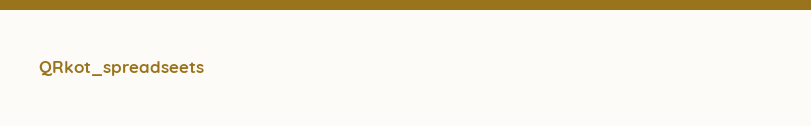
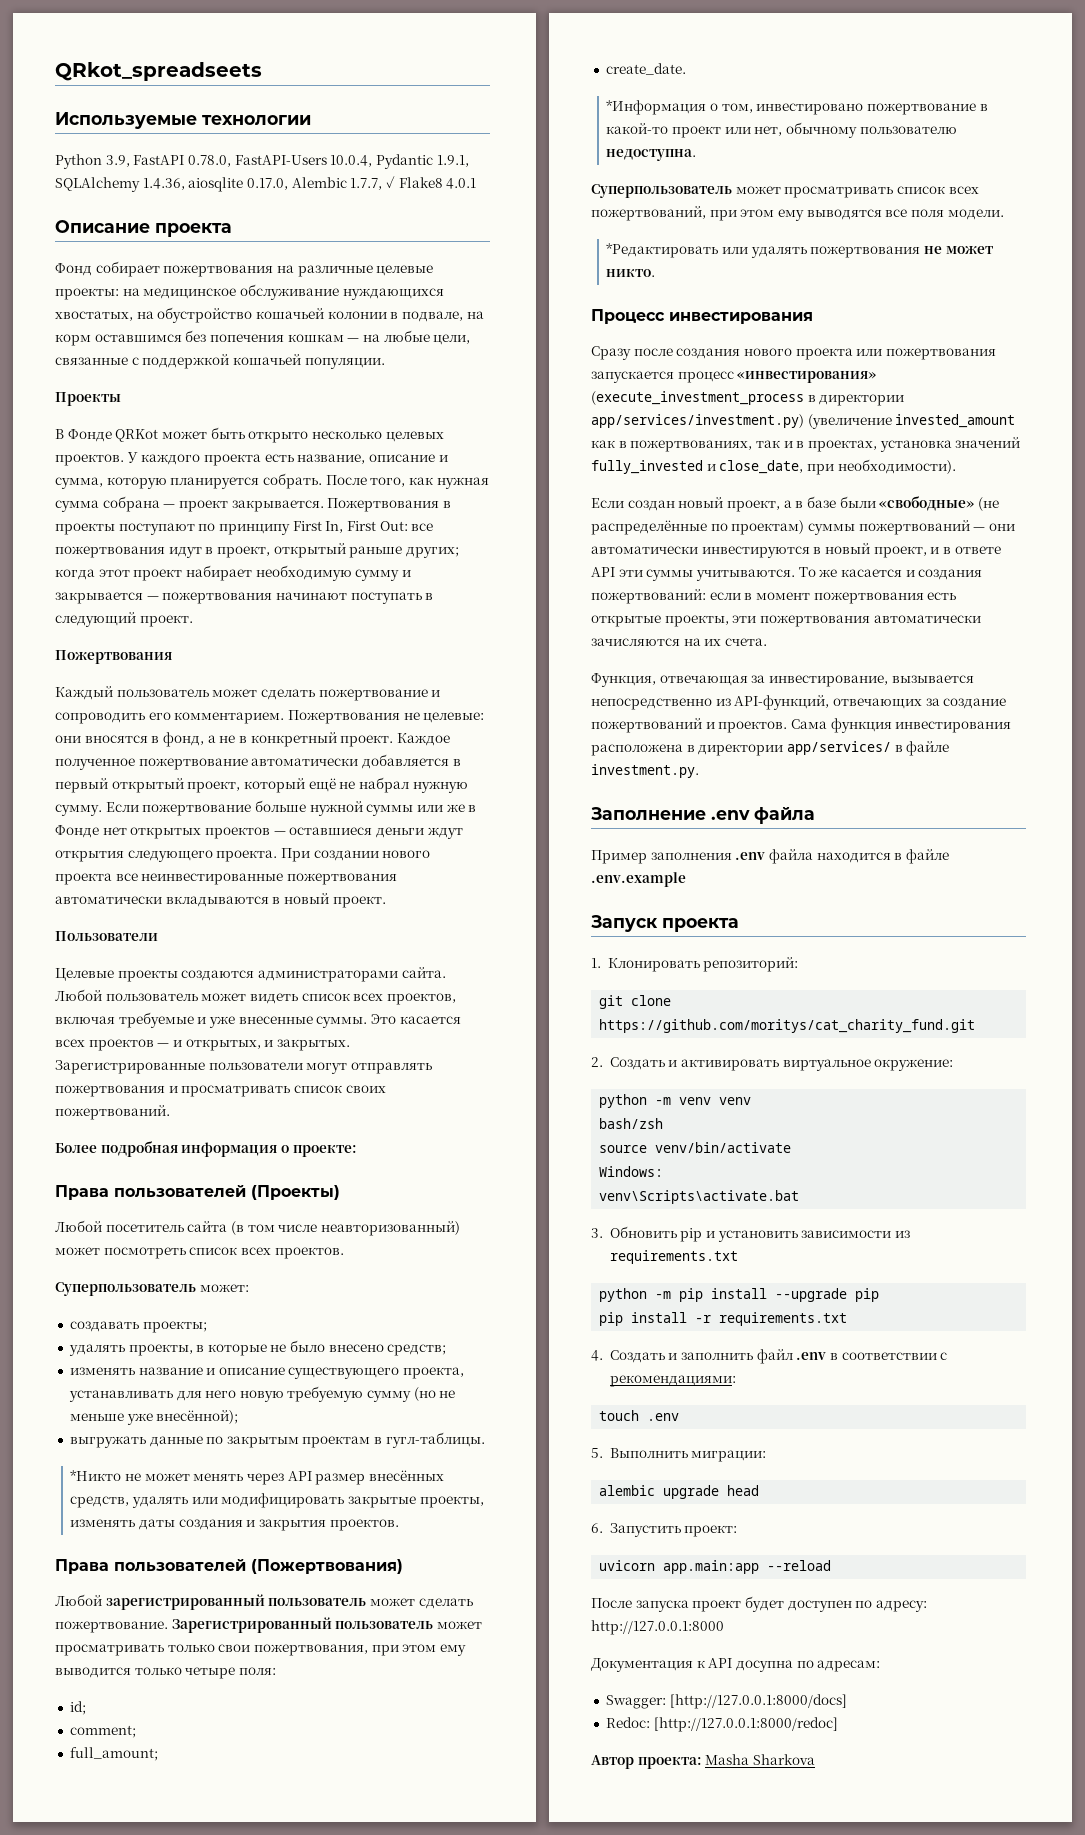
(204, 68) none -> [55,112,311,129] [55,154,469,169] [55,176,477,192] [55,220,232,237] [55,261,434,277] [55,284,444,300] [55,307,484,323] [55,330,471,346] [55,354,385,369] [55,392,121,406] [55,427,444,443] [55,452,448,466] [55,473,489,489] [55,496,451,512] [55,521,434,535] [55,543,459,558] [55,565,411,581] [55,592,434,604] [55,612,193,627] [55,650,172,664] [55,686,441,701] [55,710,485,724] [55,732,450,747] [55,754,461,770] [55,777,468,793] [55,800,477,816] [55,825,463,839] [55,848,431,862] [55,873,397,885] [55,893,386,908] [55,931,158,941] [55,967,446,982] [55,989,456,1005] [55,1012,461,1028] [55,1039,350,1051] [55,1060,432,1074] [55,1085,386,1097] [55,1105,170,1120] [55,1141,357,1157] [55,1185,340,1200] [55,1220,460,1236] [55,1247,344,1259] [55,1282,249,1296] [69,1321,207,1333] [68,1340,447,1356] [69,1367,465,1379] [68,1386,456,1402] [69,1410,239,1425] [69,1432,485,1448] [70,1470,444,1485] [70,1493,484,1508] [70,1519,399,1531] [55,1559,403,1574] [55,1594,473,1610] [55,1617,482,1633] [55,1644,466,1656] [55,1667,276,1679] [69,1701,86,1715] [69,1725,136,1738] [69,1747,158,1761] [605,63,686,75] [606,100,988,115] [606,122,957,138] [606,149,697,161] [591,184,979,198] [591,206,1004,221] [606,243,993,258] [606,269,656,277] [591,309,813,324] [591,346,996,360] [591,371,877,383] [591,391,905,406] [591,414,1016,429] [591,437,1021,452] [591,459,956,475] [591,496,999,512] [591,520,1015,535] [591,543,1001,558] [591,567,983,581] [591,589,957,604] [591,615,981,627] [591,638,767,646] [591,673,974,687] [591,695,1007,710] [591,718,1012,733] [591,741,950,756] [591,764,699,778] [591,807,815,824] [591,849,949,864] [591,872,686,887] [591,915,739,932] [591,957,799,972] [599,995,672,1009] [599,1019,976,1033] [591,1057,954,1071] [599,1094,752,1108] [599,1118,664,1129] [599,1142,792,1153] [599,1166,664,1177] [599,1190,800,1204] [591,1226,910,1242] [609,1250,738,1264] [599,1288,880,1302] [599,1312,848,1326] [591,1349,948,1364] [609,1375,736,1387] [599,1410,680,1421] [591,1448,767,1462] [599,1485,760,1499] [591,1523,738,1537] [599,1560,832,1574] [591,1596,927,1612] [591,1620,724,1635] [591,1658,881,1672] [605,1694,847,1709] [605,1717,838,1732] [591,1754,815,1769] // Используемые технологии // Python 3.9, FastAPI 0.78.0, FastAPI-Users 10.0.4, Pydantic 1.9.1, SQLAlchemy 1.4.36, aiosqlite 0.17.0, Alembic 1.7.7, ✓ Flake8 4.0.1 // Описание проекта // Фонд собирает пожертвования на различные целевые проекты: на медицинское обслуживание нуждающихся хвостатых, на обустройство кошачьей колонии в подвале, на корм оставшимся без попечения кошкам — на любые цели, связанные с поддержкой кошачьей популяции. // Проекты // В Фонде QRKot может быть открыто несколько целевых проектов. У каждого проекта есть название, описание и сумма, которую планируется собрать. После того, как нужная сумма собрана — проект закрывается. Пожертвования в проекты поступают по принципу First In, First Out: все пожертвования идут в проект, открытый раньше других; когда этот проект набирает необходимую сумму и закрывается — пожертвования начинают поступать в следующий проект. // Пожертвования // Каждый пользователь может сделать пожертвование и сопроводить его комментарием. Пожертвования не целевые: они вносятся в фонд, а не в конкретный проект. Каждое полученное пожертвование автоматически добавляется в первый открытый проект, который ещё не набрал нужную сумму. Если пожертвование больше нужной суммы или же в Фонде нет открытых проектов — оставшиеся деньги ждут открытия следующего проекта. При создании нового проекта все неинвестированные пожертвования автоматически вкладываются в новый проект. // Пользователи // Целевые проекты создаются администраторами сайта. Любой пользователь может видеть список всех проектов, включая требуемые и уже внесенные суммы. Это касается всех проектов — и открытых, и закрытых. Зарегистрированные пользователи могут отправлять пожертвования и просматривать список своих пожертвований. // Более подробная информация о проекте: // Права пользователей (Проекты) // Любой посетитель сайта (в том числе неавторизованный) может посмотреть список всех проектов. // Суперпользователь может: // создавать проекты; // удалять проекты, в которые не было внесено средств; // изменять название и описание существующего проекта, устанавливать для него новую требуемую сумму (но не меньше уже внесённой); // выгружать данные по закрытым проектам в гугл-таблицы. // *Никто не может менять через API размер внесённых средств, удалять или модифицировать закрытые проекты, изменять даты создания и закрытия проектов. // Права пользователей (Пожертвования) // Любой зарегистрированный пользователь может сделать пожертвование. Зарегистрированный пользователь может просматривать только свои пожертвования, при этом ему выводится только четыре поля: // id; // comment; // full_amount; // create_date. // *Информация о том, инвестировано пожертвование в какой-то проект или нет, обычному пользователю недоступна. // Суперпользователь может просматривать список всех пожертвований, при этом ему выводятся все поля модели. // *Редактировать или удалять пожертвования не может никто. // Процесс инвестирования // Сразу после создания нового проекта или пожертвования запускается процесс «инвестирования» (execute_investment_process в директории app/services/investment.py) (увеличение invested_amount как в пожертвованиях, так и в проектах, установка значений fully_invested и close_date, при необходимости). // Если создан новый проект, а в базе были «свободные» (не распределённые по проектам) суммы пожертвований — они автоматически инвестируются в новый проект, и в ответе API эти суммы учитываются. То же касается и создания пожертвований: если в момент пожертвования есть открытые проекты, эти пожертвования автоматически зачисляются на их счета. // Функция, отвечающая за инвестирование, вызывается непосредственно из API-функций, отвечающих за создание пожертвований и проектов. Сама функция инвестирования расположена в директории app/services/ в файле investment.py. // Заполнение .env файла // Пример заполнения .env файла находится в файле .env.example // Запуск проекта // 1. Клонировать репозиторий: // git clone https://github.com/moritys/cat_charity_fund.git // 2. Создать и активировать виртуальное окружение: // python -m venv venv // bash/zsh // source venv/bin/activate // Windows: // venv\Scripts\activate.bat // 3. Обновить pip и установить зависимости из requirements.txt // python -m pip install --upgrade pip // pip install -r requirements.txt // 4. Создать и заполнить файл .env в соответствии с рекомендациями: // touch .env // 5. Выполнить миграции: // alembic upgrade head // 6. Запустить проект: // uvicorn app.main:app --reload // После запуска проект будет доступен по адресу: http://127.0.0.1:8000 // Документация к API досупна по адресам: // Swagger: [http://127.0.0.1:8000/docs] // Redoc: [http://127.0.0.1:8000/redoc] // Автор проекта: Masha Sharkova

